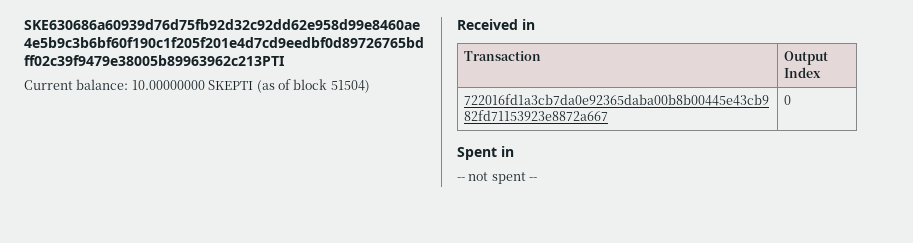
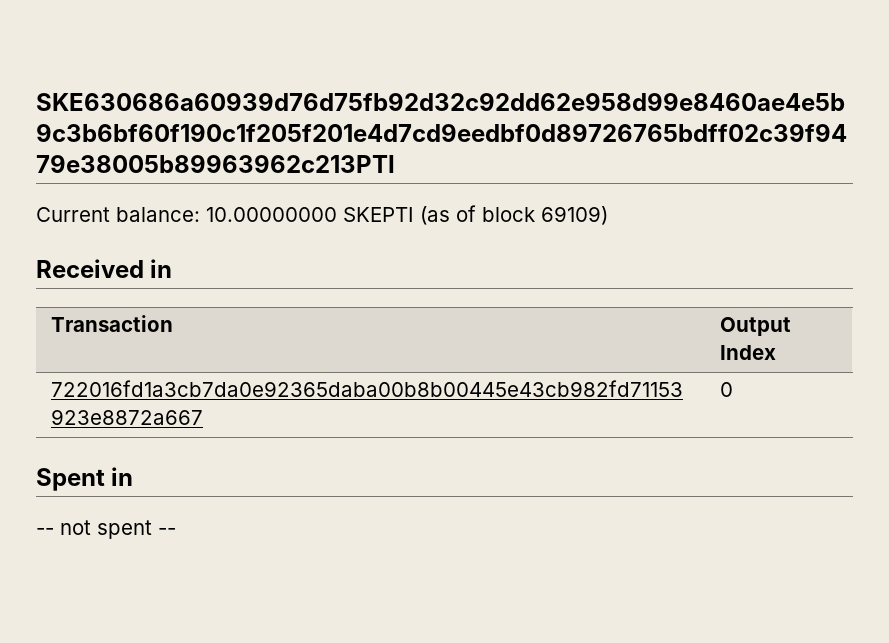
[330,80,370,93] 51504) -> [541,206,608,225] 69109)

